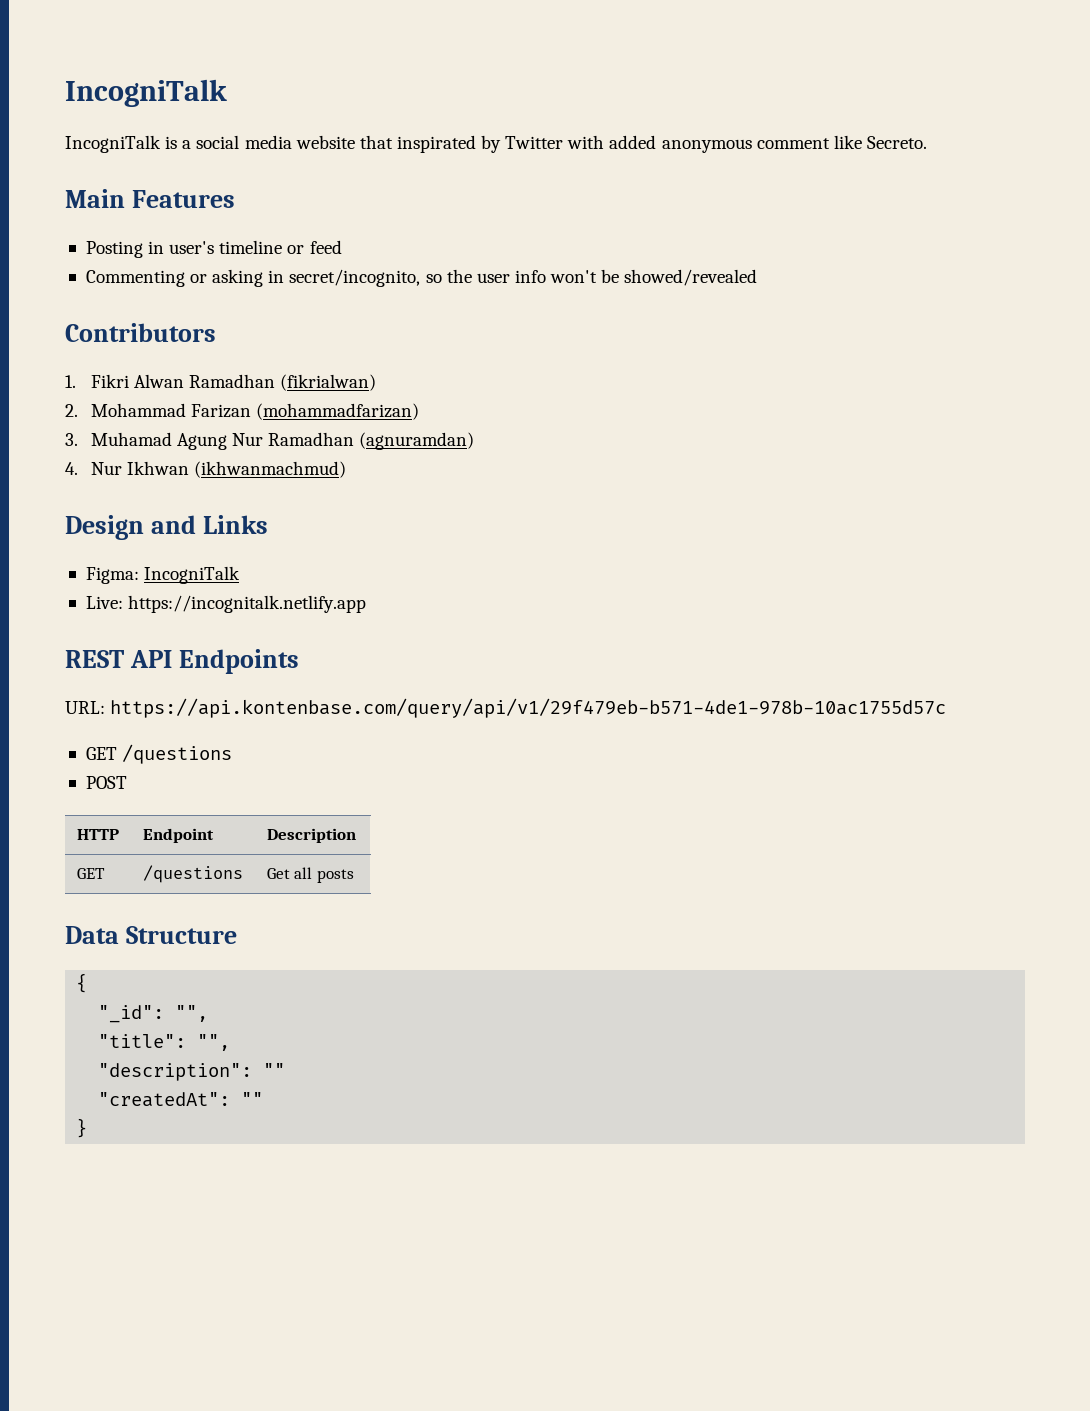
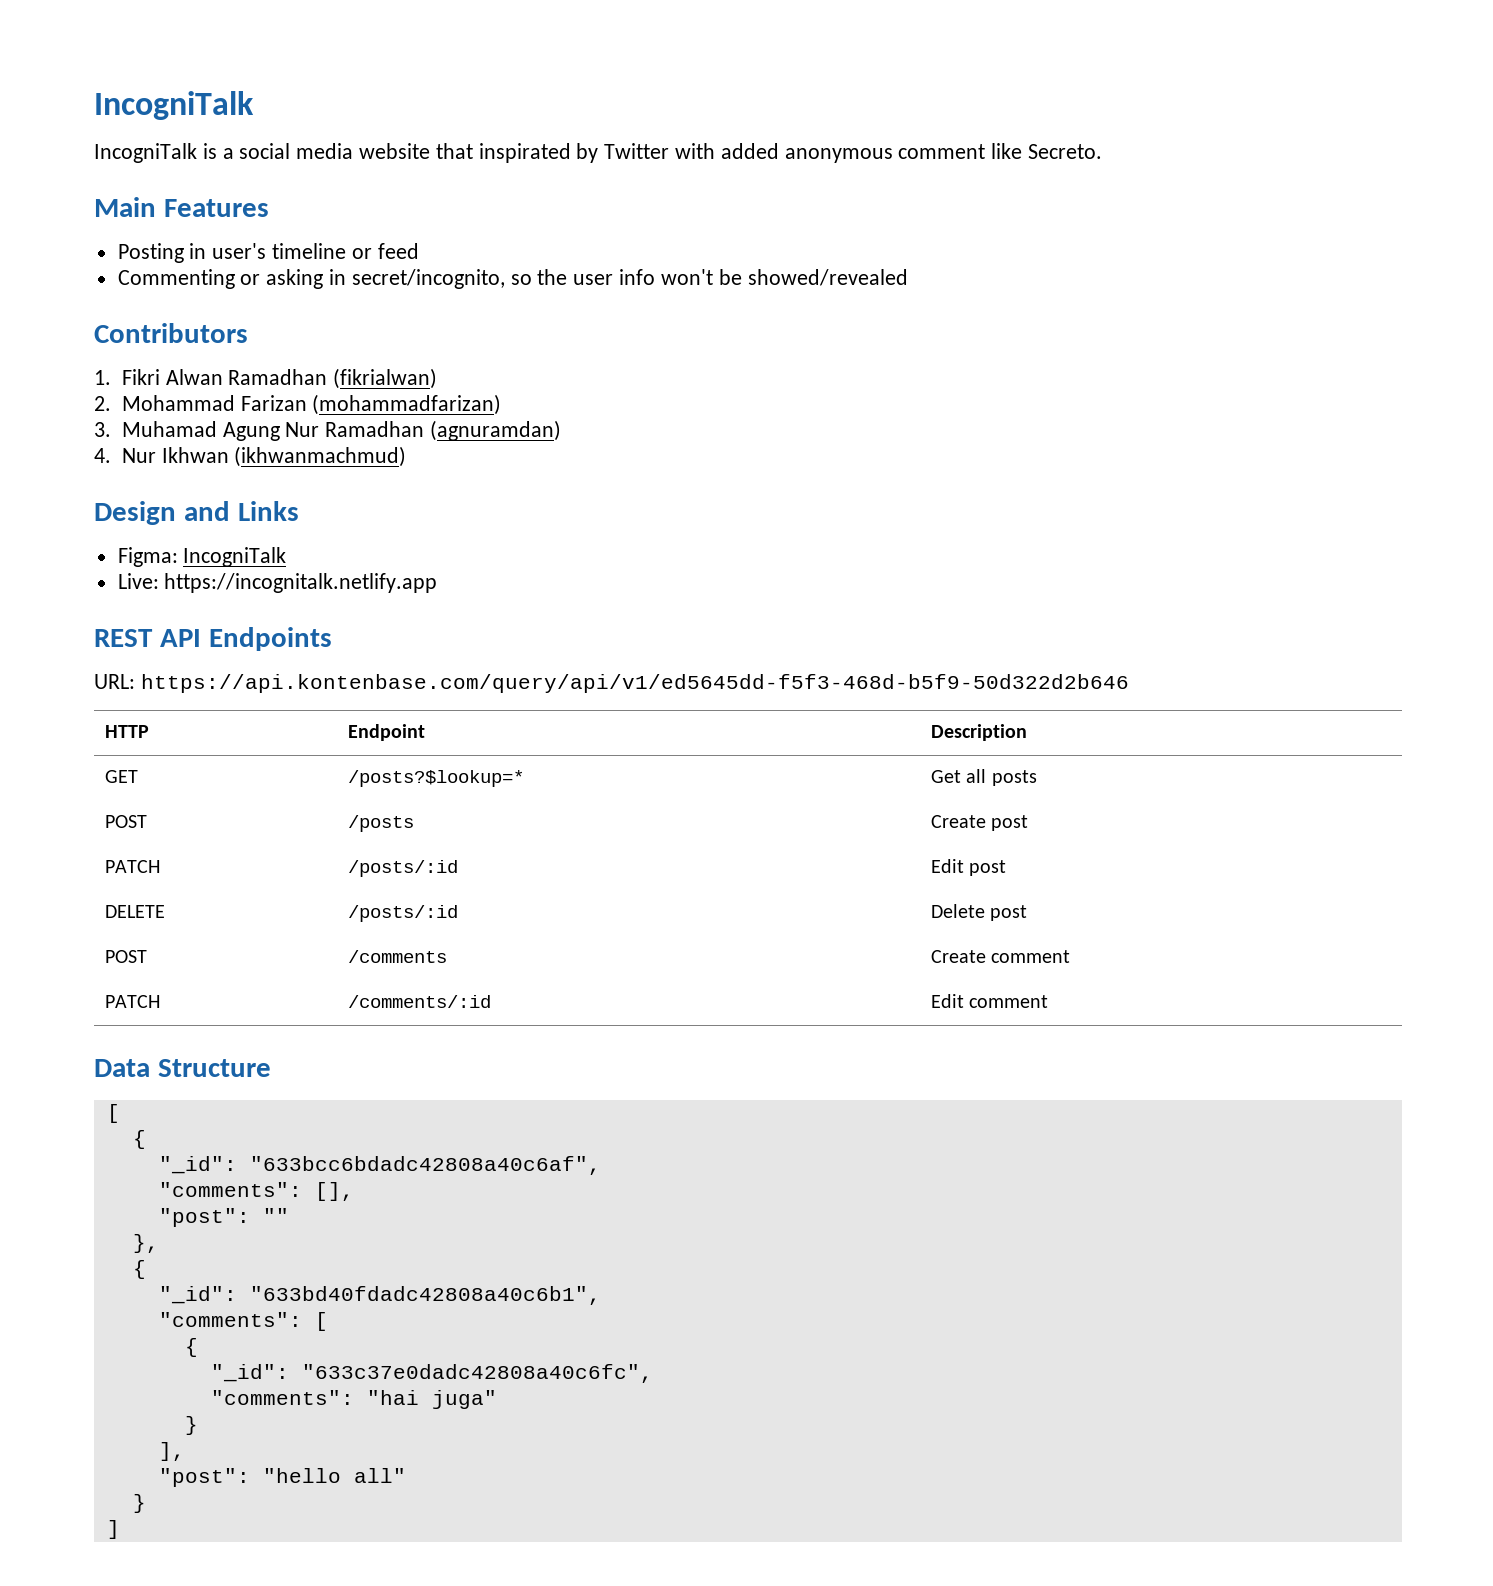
[110,698,947,718] [85,744,233,764] [85,776,127,789] https://api.kontenbase.com/query/api/v1/29f479eb-b571-4de1-978b-10ac1755d57c // GET /questions // POST -> [140,674,1129,693] https://api.kontenbase.com/query/api/v1/ed5645dd-f5f3-468d-b5f9-50d322d2b646
[142,865,243,883] /questions -> [348,770,525,787] /posts?$lookup=*
(354, 876) none -> [105,815,148,828] [348,815,415,832] [931,815,1029,831] [105,860,161,873] [348,860,459,877] [931,859,1007,876] [105,905,166,918] [348,905,459,922] [931,904,1028,921] [105,950,148,963] [348,950,448,963] [931,950,1071,963] [105,995,161,1008] [348,995,492,1008] [931,994,1049,1008] // POST | /posts | Create post // PATCH | /posts/:id | Edit post // DELETE | /posts/:id | Delete post // POST | /comments | Create comment // PATCH | /comments/:id | Edit comment
[76,973,88,993] [98,1005,209,1023] [98,1034,231,1051] [98,1063,286,1081] [98,1092,264,1107] [76,1118,88,1138] // { // "_id": "", // "title": "", // "description": "" // "createdAt": "" // } -> [106,1104,120,1123] [132,1130,146,1149] [158,1156,601,1175] [158,1182,354,1201] [158,1208,289,1227] [132,1234,159,1253] [132,1260,146,1279] [158,1286,601,1305] [158,1312,328,1331] [184,1338,198,1357] [210,1364,653,1383] [210,1390,497,1409] [184,1416,198,1435] [158,1442,185,1461] [158,1468,406,1487] [132,1494,146,1513] [106,1520,120,1539] // [ // { // "_id": "633bcc6bdadc42808a40c6af", // "comments": [], // "post": "" // }, // { // "_id": "633bd40fdadc42808a40c6b1", // "comments": [ // { // "_id": "633c37e0dadc42808a40c6fc", // "comments": "hai juga" // } // ], // "post": "hello all" // } // ]

